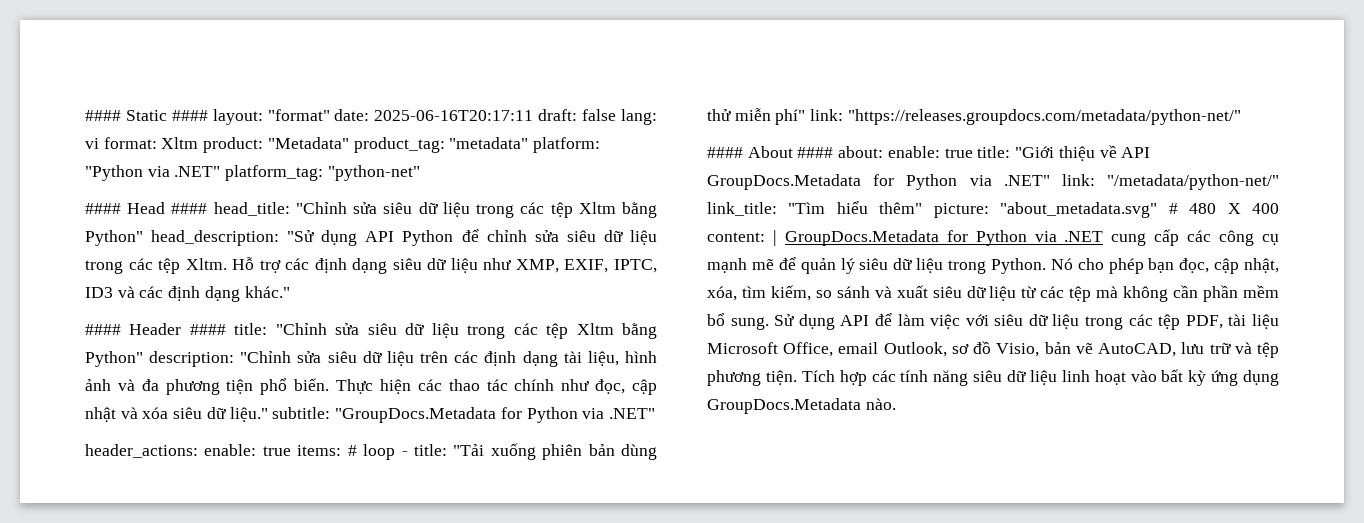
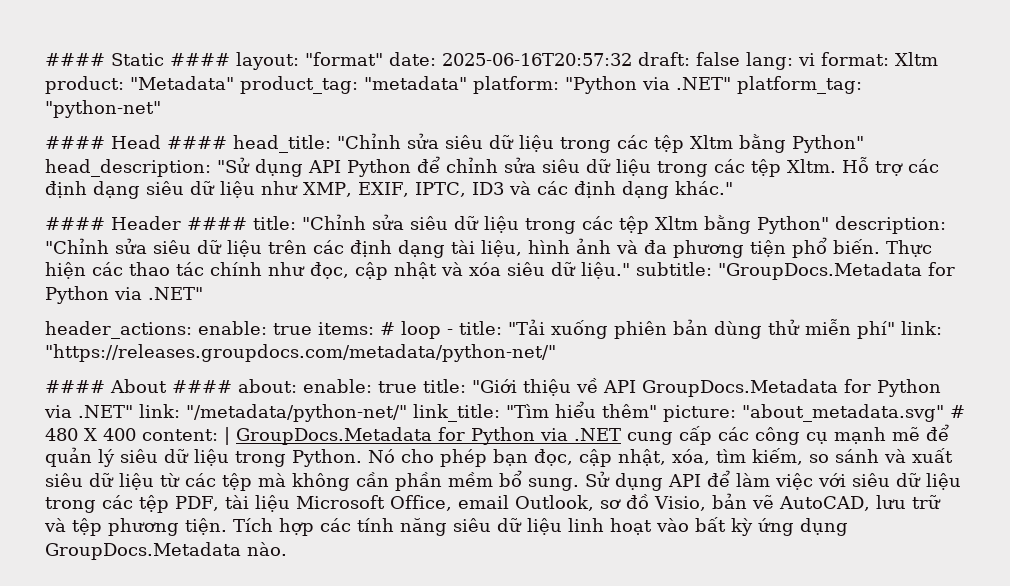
[374,110,534,121] 2025-06-16T20:17:11 -> [442,53,632,66] 2025-06-16T20:57:32

